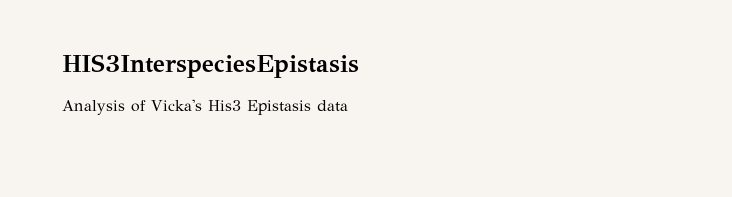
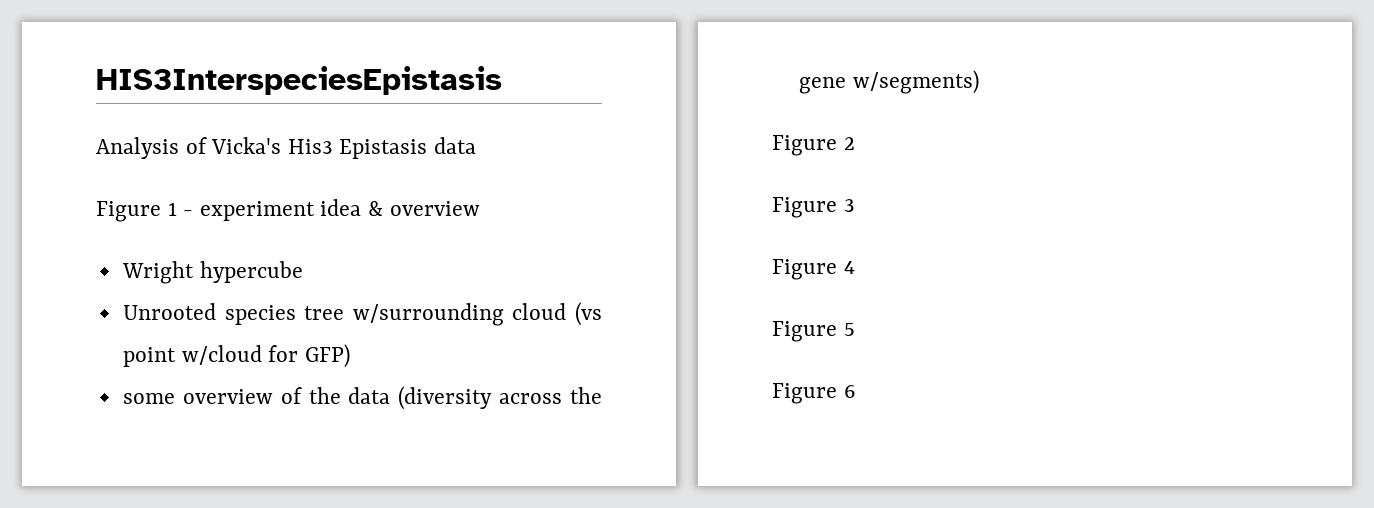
(348, 105) none -> [96,199,480,222] [121,261,303,284] [122,302,602,326] [122,344,350,368] [122,386,602,410] [798,70,979,94] [772,135,855,156] [772,197,855,218] [772,259,855,280] [772,321,855,342] [772,383,856,404] // Figure 1 - experiment idea & overview // Wright hypercube // Unrooted species tree w/surrounding cloud (vs point w/cloud for GFP) // some overview of the data (diversity across the gene w/segments) // Figure 2 // Figure 3 // Figure 4 // Figure 5 // Figure 6

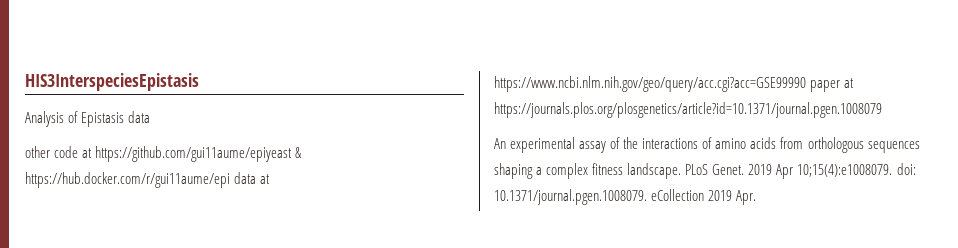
[211,137,333,154] Vicka's His3 -> (79, 117) none
[96,199,480,222] [121,261,303,284] [122,302,602,326] [122,344,350,368] [122,386,602,410] [798,70,979,94] [772,135,855,156] [772,197,855,218] [772,259,855,280] [772,321,855,342] [772,383,856,404] Figure 1 - experiment idea & overview // Wright hypercube // Unrooted species tree w/surrounding cloud (vs point w/cloud for GFP) // some overview of the data (diversity across the gene w/segments) // Figure 2 // Figure 3 // Figure 4 // Figure 5 // Figure 6 -> [25,146,303,162] [25,172,271,188] [494,76,855,92] [494,102,882,118] [494,137,920,153] [494,163,916,179] [494,189,757,205] other code at https://github.com/gui11aume/epiyeast & https://hub.docker.com/r/gui11aume/epi data at https://www.ncbi.nlm.nih.gov/geo/query/acc.cgi?acc=GSE99990 paper at https://journals.plos.org/plosgenetics/article?id=10.1371/journal.pgen.1008079 // An experimental assay of the interactions of amino acids from orthologous sequences shaping a complex fitness landscape. PLoS Genet. 2019 Apr 10;15(4):e1008079. doi: 10.1371/journal.pgen.1008079. eCollection 2019 Apr.

